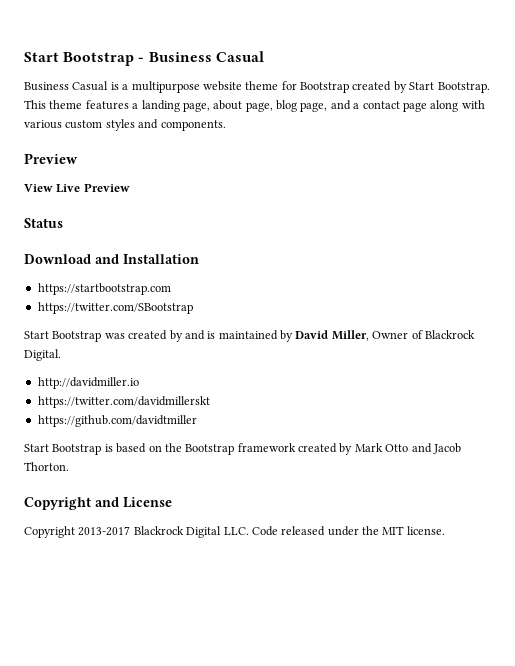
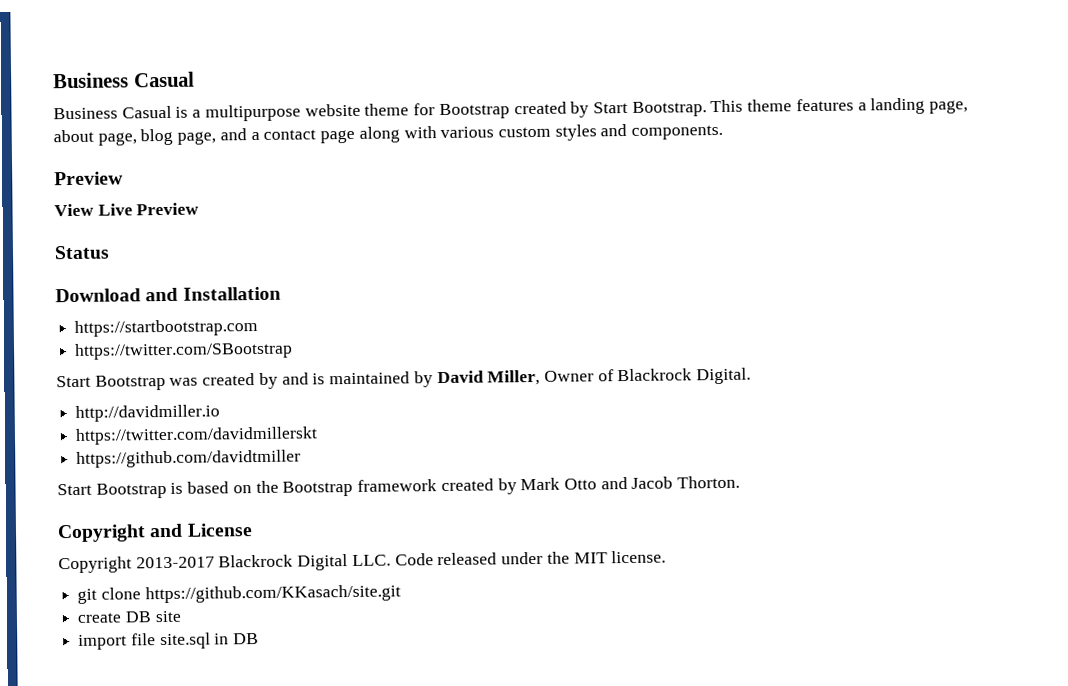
[24,52,145,66] Start Bootstrap - -> (53, 80) none
(445, 530) none -> [77,584,401,604] [77,610,181,623] [78,632,260,650] // git clone https://github.com/KKasach/site.git // create DB site // import file site.sql in DB

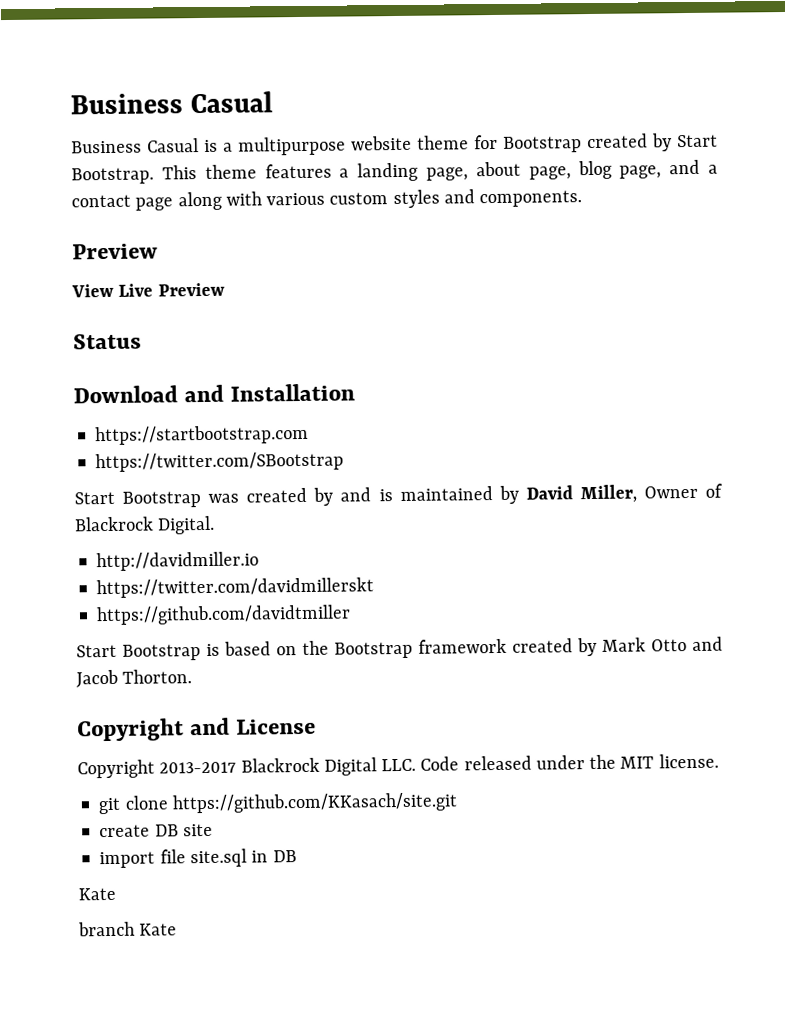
(260, 638) none -> [78,887,116,901] [78,921,178,937] // Kate // branch Kate

